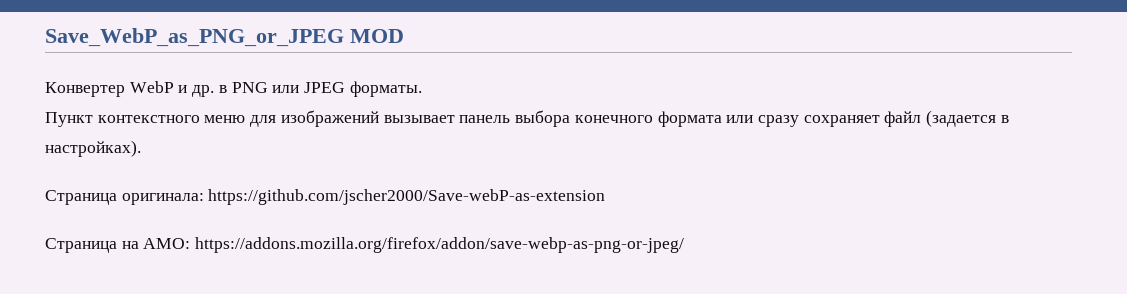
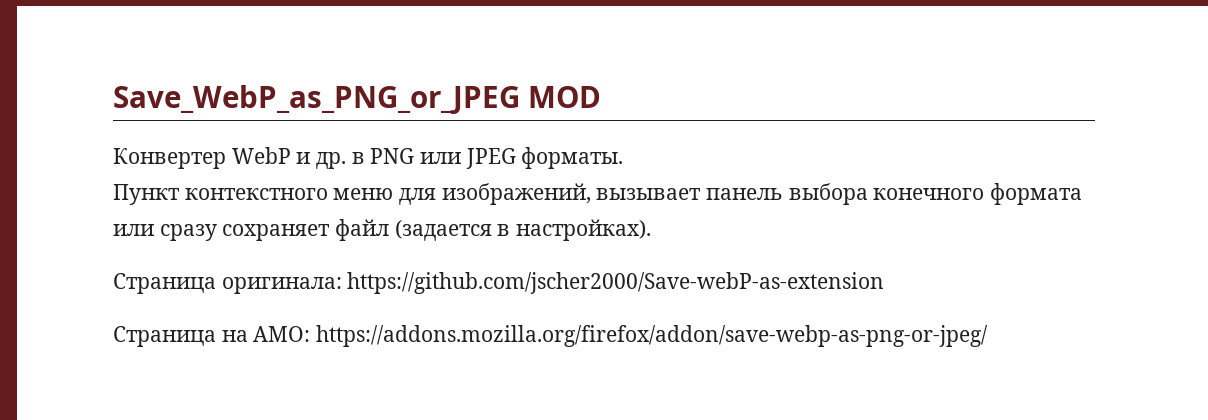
[280,110,379,127] изображений -> [441,183,591,205] изображений,

